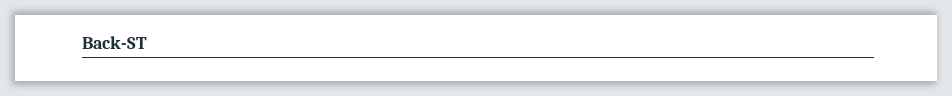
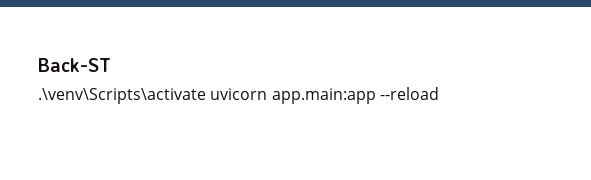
(147, 42) none -> [38,87,439,104] // .\venv\Scripts\activate uvicorn app.main:app --reload

